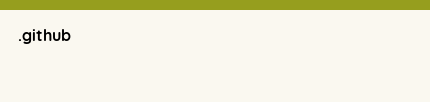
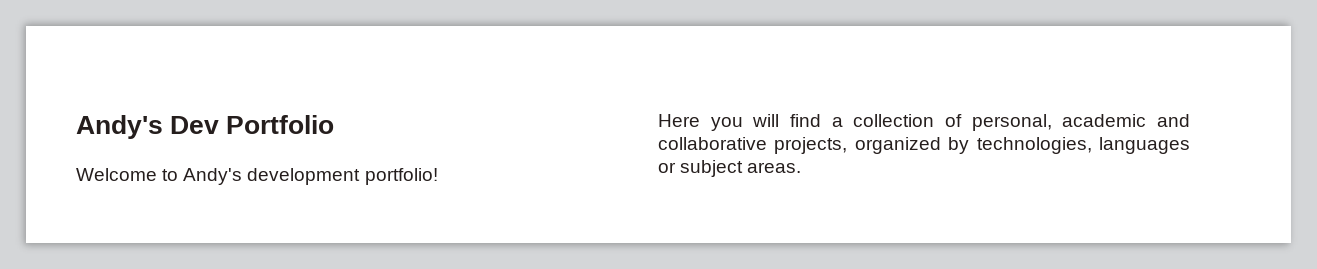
[18,29,71,44] .github -> [76,115,335,139] [76,168,438,185] [658,114,1190,131] [658,137,1190,154] [658,160,802,177] Andy's Dev Portfolio // Welcome to Andy's development portfolio! // Here you will find a collection of personal, academic and collaborative projects, organized by technologies, languages or subject areas.

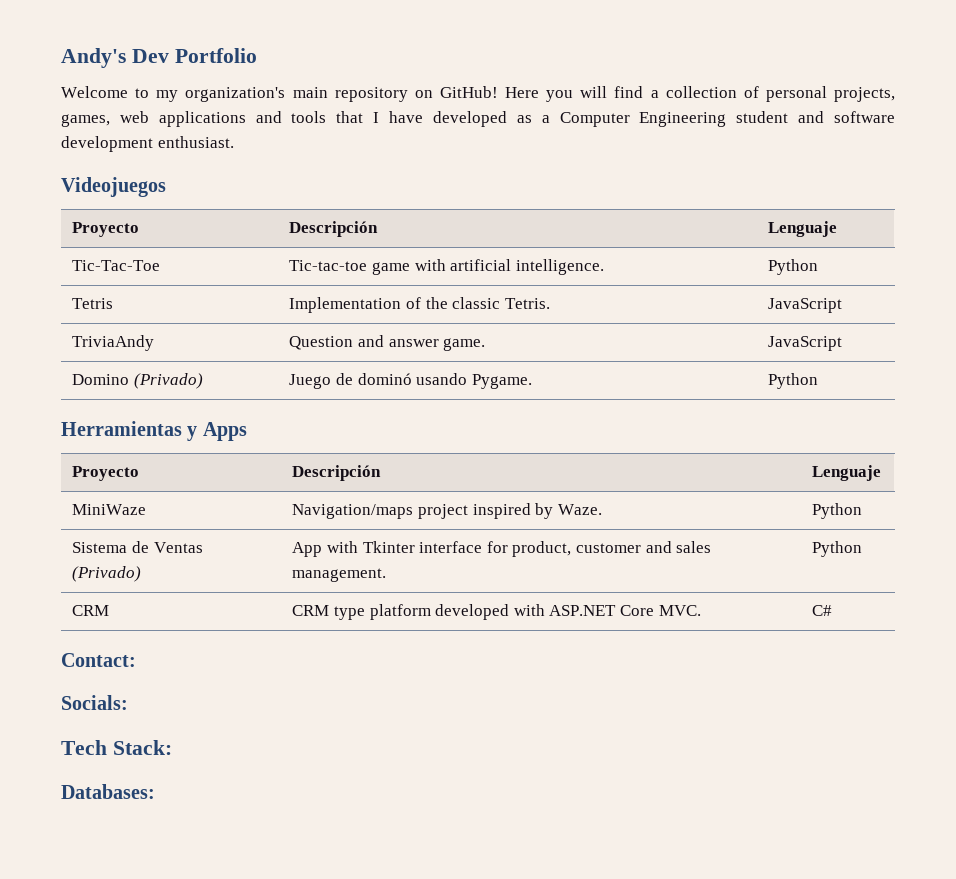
[183,168,438,185] Andy's development portfolio! // -> [156,86,498,102] my organization's main repository on GitHub!
[971,114,1190,131] [658,137,1190,154] [658,160,802,177] personal, academic and collaborative projects, organized by technologies, languages or subject areas. -> [765,86,895,102] [61,111,896,127] [61,136,234,152] [61,177,166,197] [72,222,140,237] [289,221,379,237] [768,221,838,237] [72,260,161,271] [289,259,604,275] [768,259,819,275] [72,298,114,309] [289,297,550,313] [768,298,843,313] [72,335,155,351] [289,335,486,351] [768,336,843,351] [72,373,203,389] [289,373,532,389] [768,373,819,389] [61,421,247,441] [72,466,140,481] [292,465,382,481] [812,465,882,481] [72,504,147,515] [292,503,602,519] [812,503,863,519] [72,541,203,553] [72,566,142,582] [292,541,712,557] [292,568,387,582] [812,541,863,557] [72,605,110,616] [292,604,701,620] [812,605,833,616] [61,653,136,667] [61,695,128,710] [61,740,172,755] [61,784,155,799] personal projects, games, web applications and tools that I have developed as a Computer Engineering student and software development enthusiast. // Videojuegos // Proyecto | Descripción | Lenguaje // Tic-Tac-Toe | Tic-tac-toe game with artificial intelligence. | Python // Tetris | Implementation of the classic Tetris. | JavaScript // TriviaAndy | Question and answer game. | JavaScript // Domino (Privado) | Juego de dominó usando Pygame. | Python // Herramientas y Apps // Proyecto | Descripción | Lenguaje // MiniWaze | Navigation/maps project inspired by Waze. | Python // Sistema de Ventas (Privado) | App with Tkinter interface for product, customer and sales management. | Python // CRM | CRM type platform developed with ASP.NET Core MVC. | C# // Contact: // Socials: // Tech Stack: // Databases:

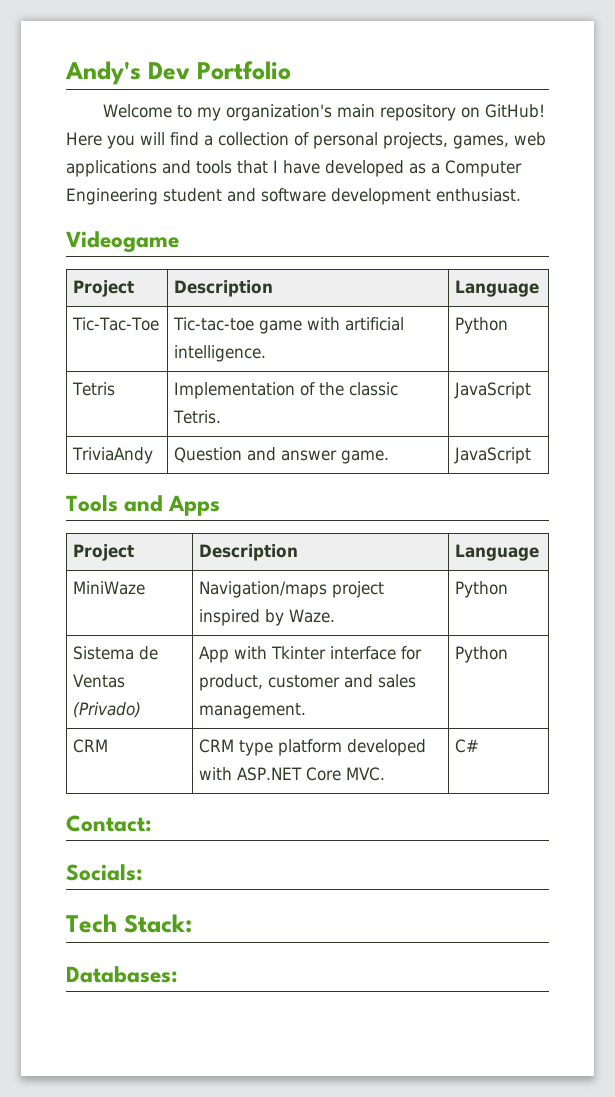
[61,177,166,197] [72,222,140,237] [289,221,379,237] [768,221,838,237] Videojuegos // Proyecto | Descripción | Lenguaje -> [66,231,179,253] [73,280,135,297] [174,280,274,297] [455,280,540,297] Videogame // Project | Description | Language
[72,373,203,389] [289,373,532,389] [768,373,819,389] [61,421,247,441] [72,466,140,481] [292,465,382,481] [812,465,882,481] // Domino (Privado) | Juego de dominó usando Pygame. | Python // Herramientas y Apps // Proyecto | Descripción | Lenguaje -> [66,495,221,516] [73,544,135,561] [199,544,299,561] [455,544,540,561] // Tools and Apps // Project | Description | Language

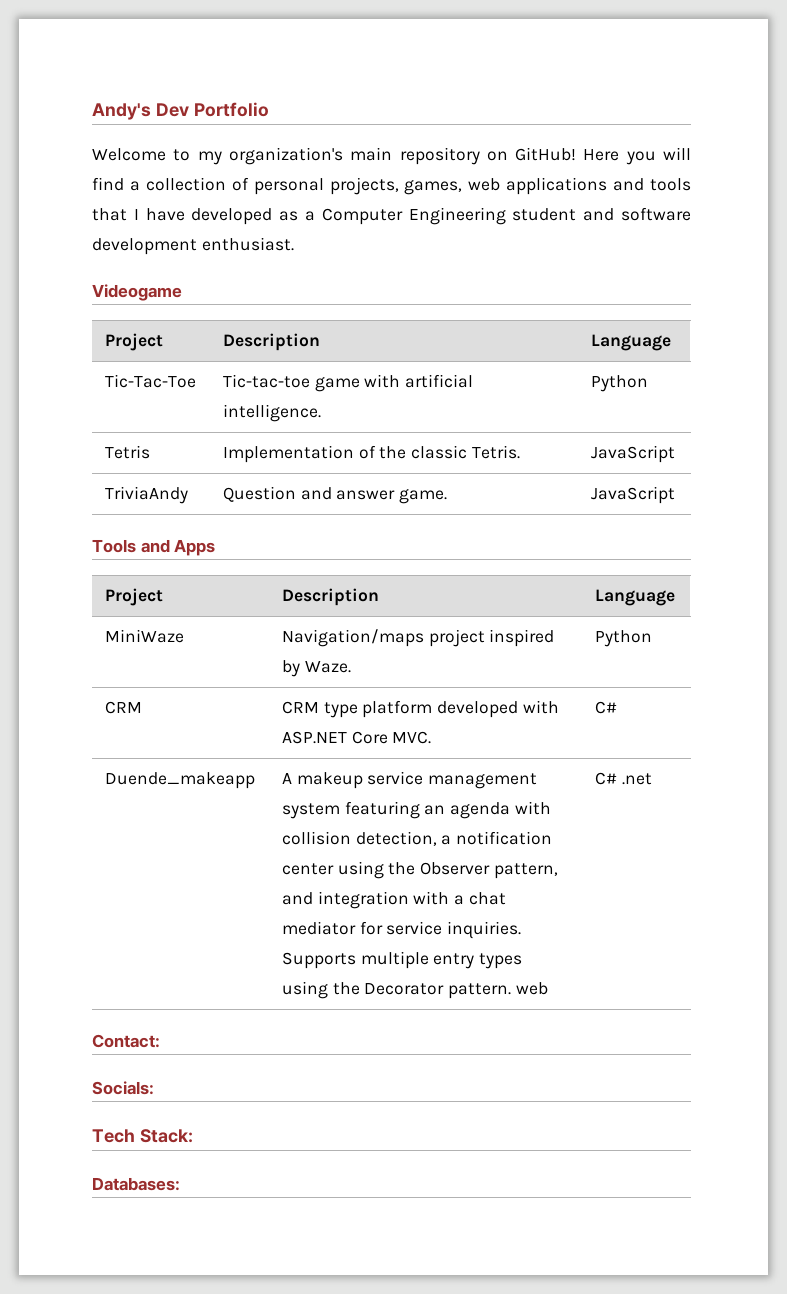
[73,646,159,660] [73,674,126,688] [73,702,142,718] [199,646,423,663] [199,674,417,691] [199,703,307,719] [455,646,509,663] // Sistema de Ventas (Privado) | App with Tkinter interface for product, customer and sales management. | Python -> (653, 638) none
(480, 746) none -> [105,772,256,789] [282,771,538,789] [282,801,551,819] [282,831,553,846] [282,861,558,879] [282,891,506,909] [282,921,522,939] [282,951,523,969] [282,981,548,999] [595,772,652,785] // Duende_makeapp | A makeup service management system featuring an agenda with collision detection, a notification center using the Observer pattern, and integration with a chat mediator for service inquiries. Supports multiple entry types using the Decorator pattern. web | C# .net

